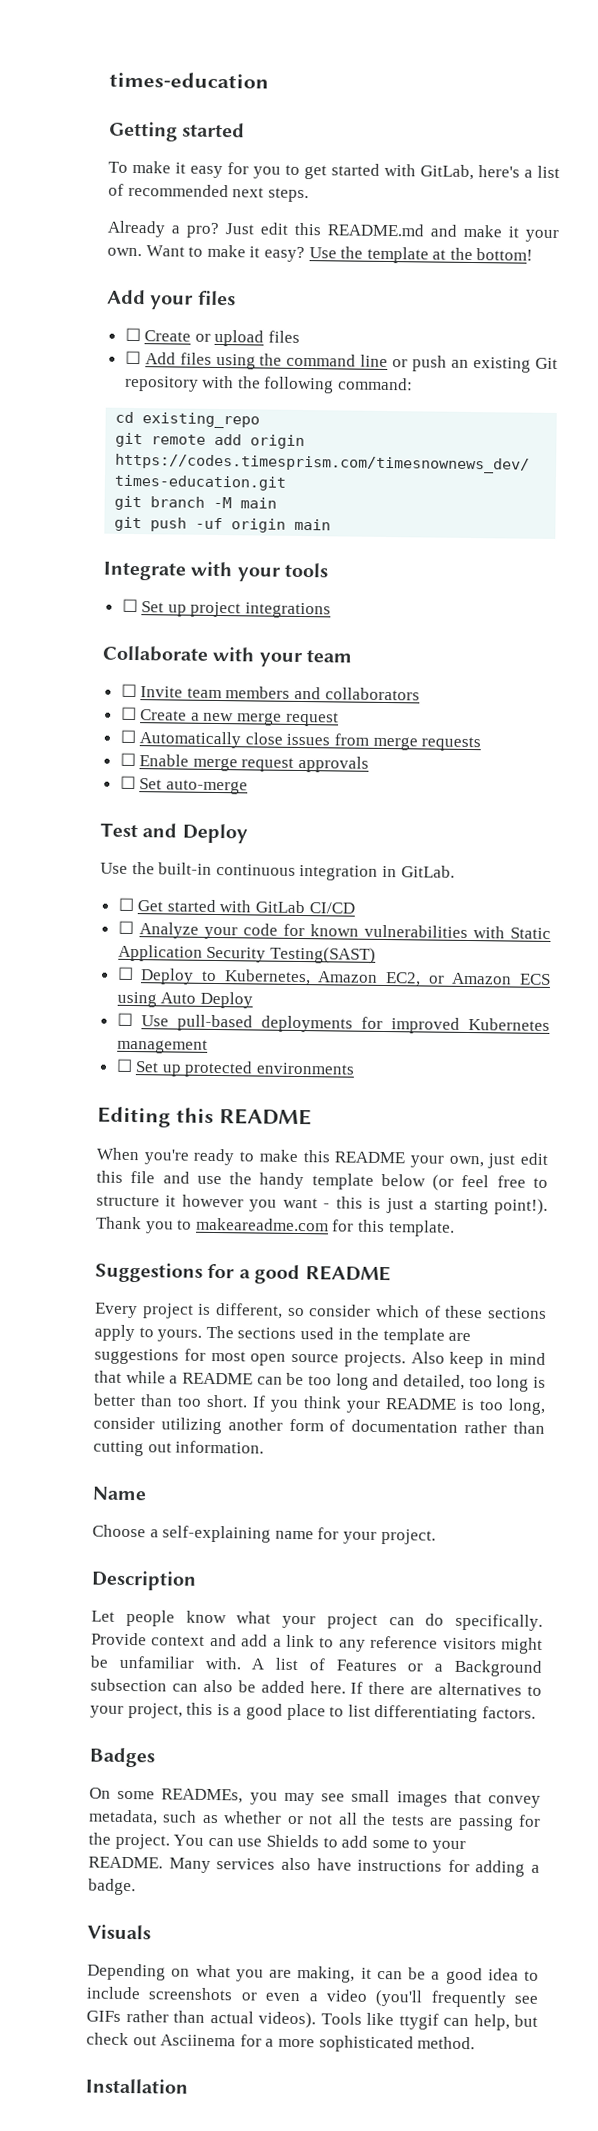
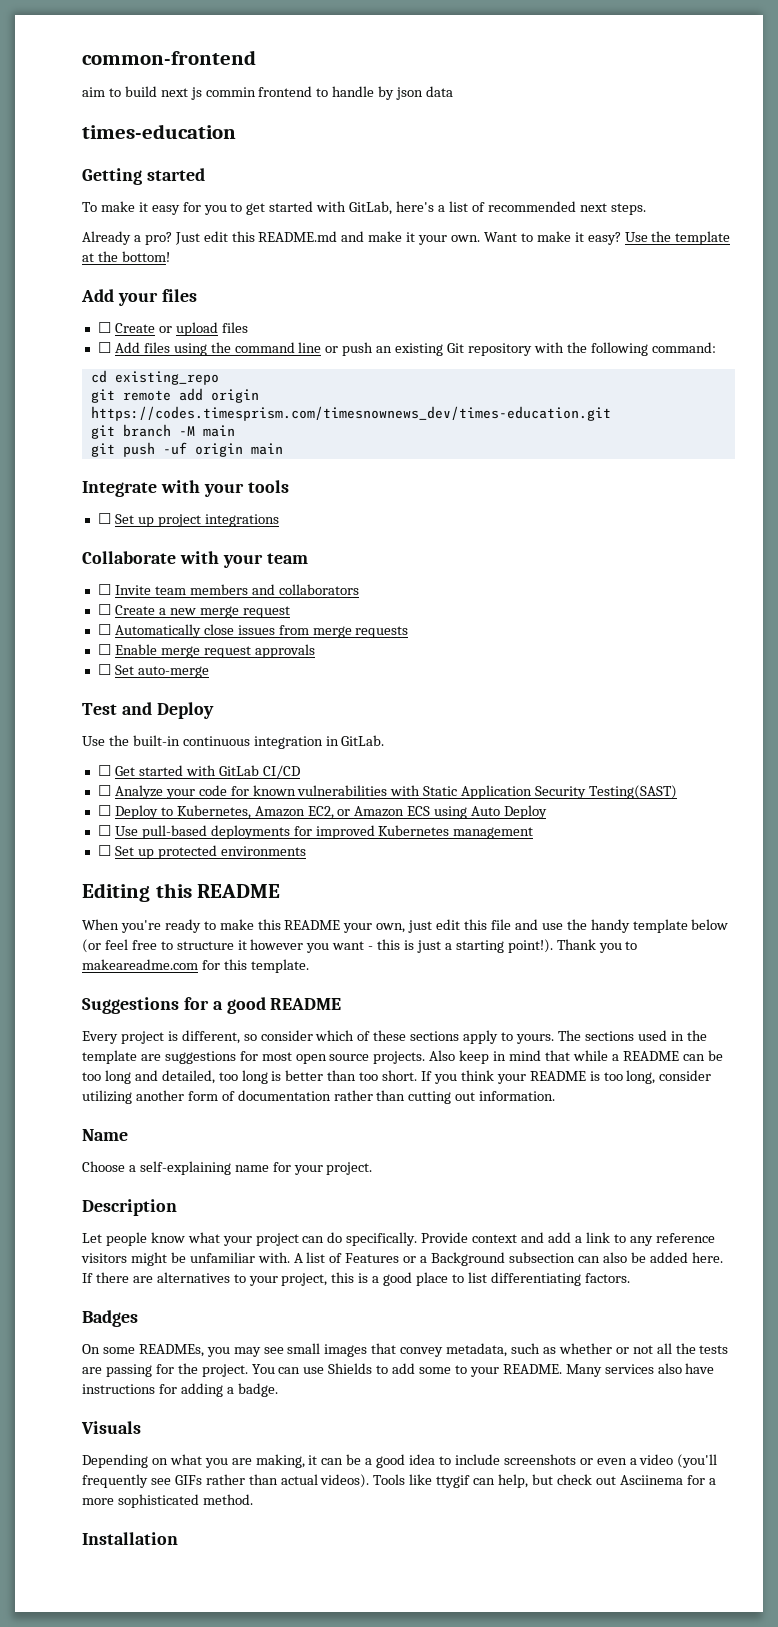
(109, 80) none -> [82,50,256,65] [82,86,454,100] common-frontend // aim to build next js commin frontend to handle by json data //

